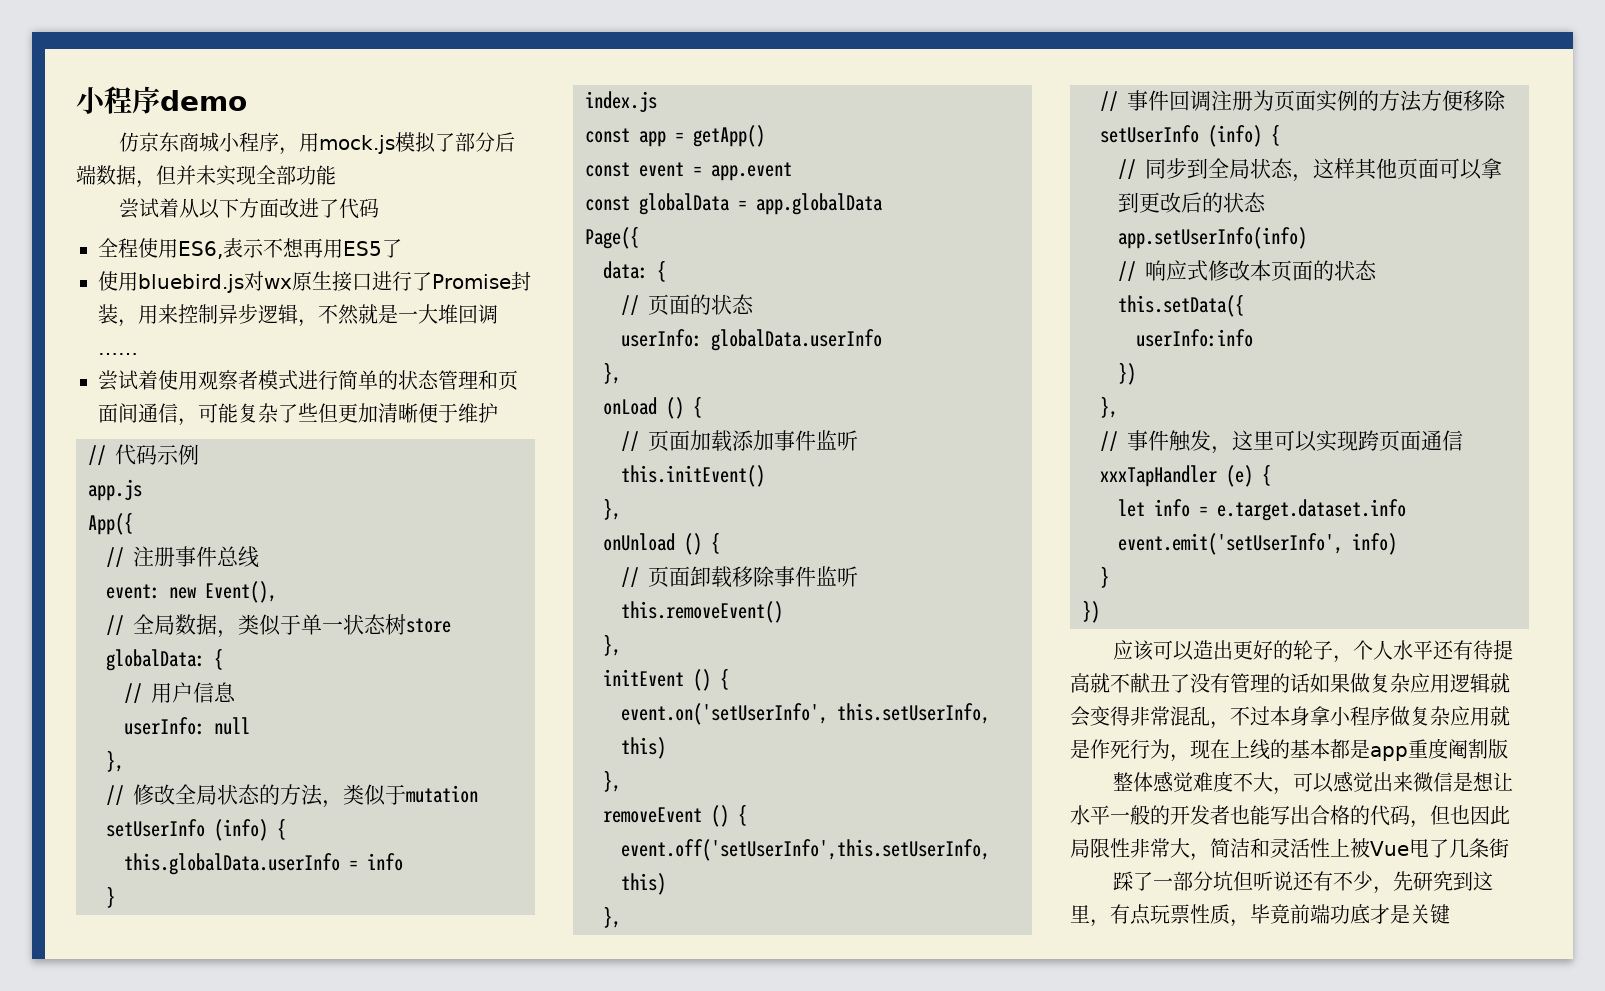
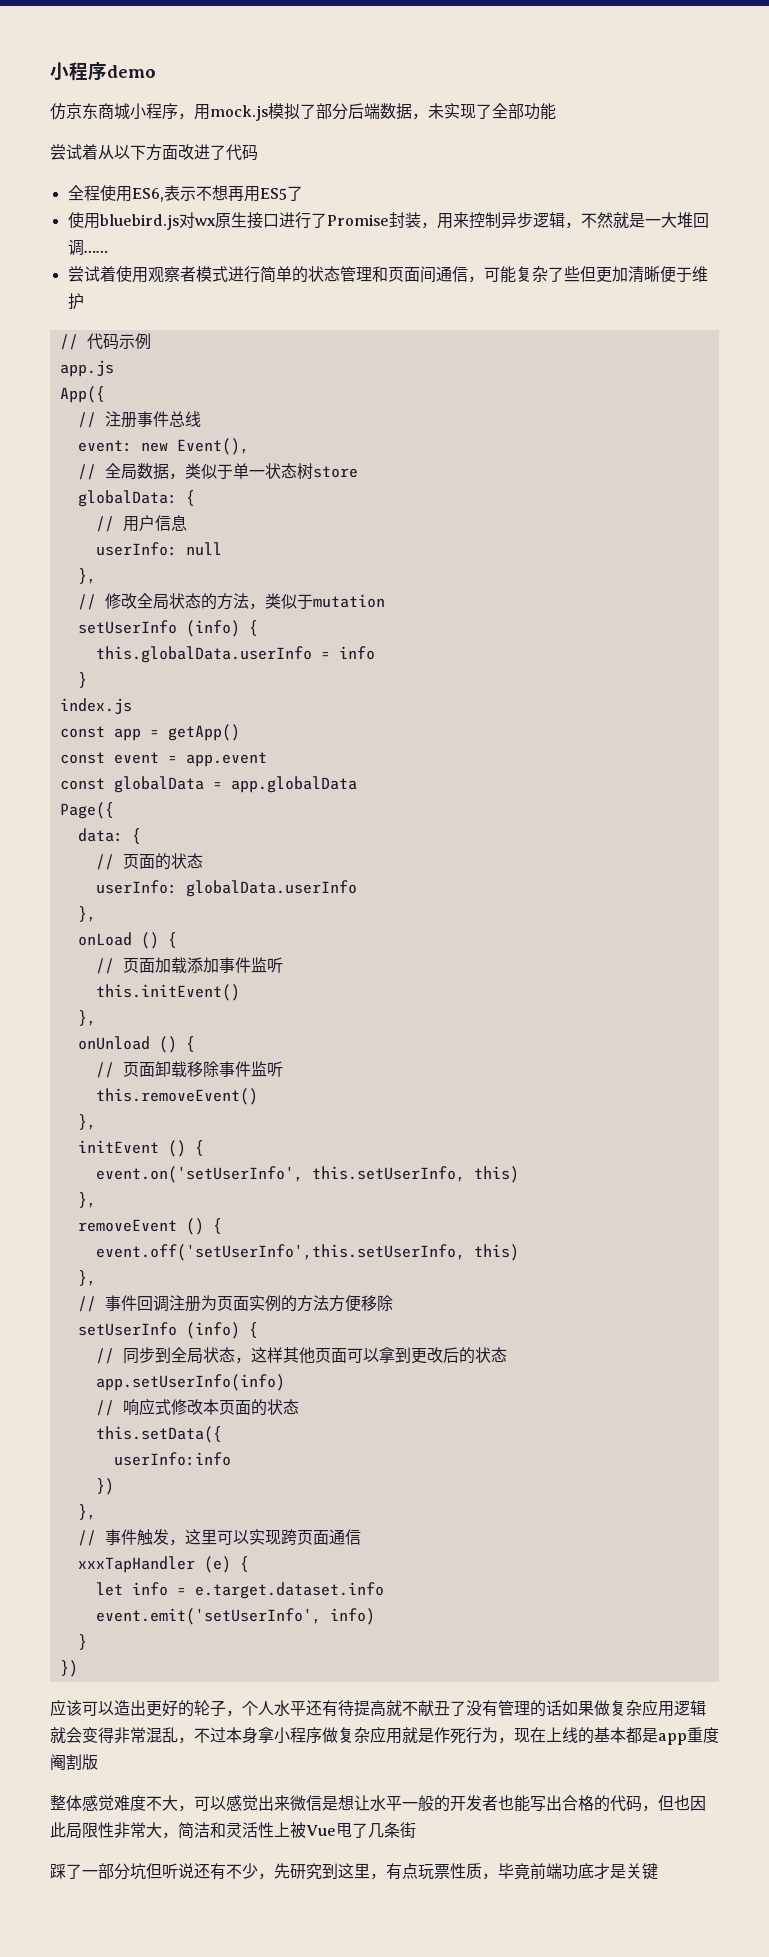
[156,165,256,186] 但并未实现 -> [428,103,492,119] 未实现了

